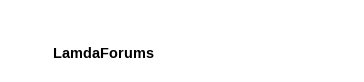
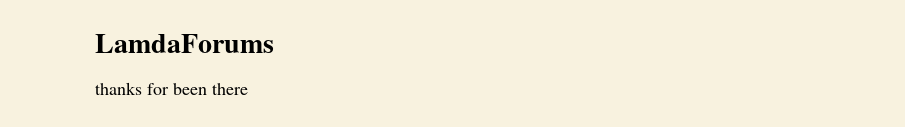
(154, 52) none -> [95,82,248,95] // thanks for been there

